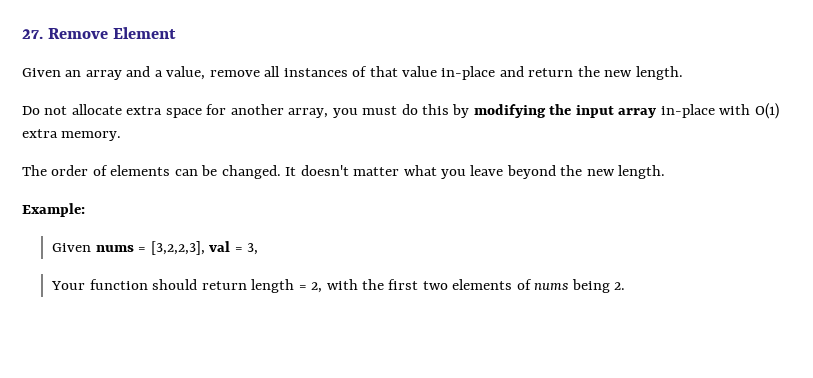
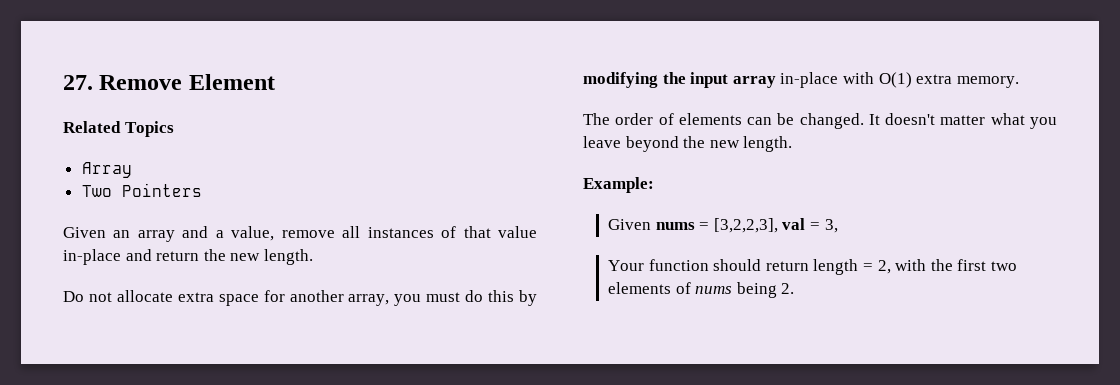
(177, 33) none -> [63,121,174,137] [81,162,132,178] [81,183,202,197] // Related Topics // Array // Two Pointers

